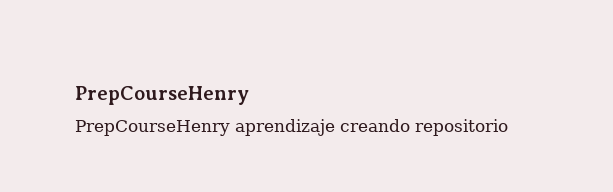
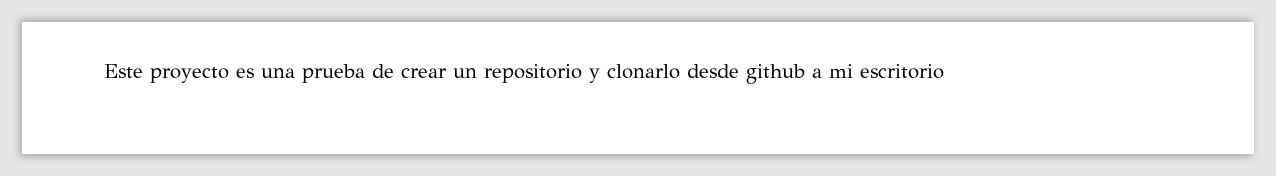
[75,86,249,105] [75,119,508,136] PrepCourseHenry // PrepCourseHenry aprendizaje creando repositorio -> [103,64,944,84] Este proyecto es una prueba de crear un repositorio y clonarlo desde github a mi escritorio

